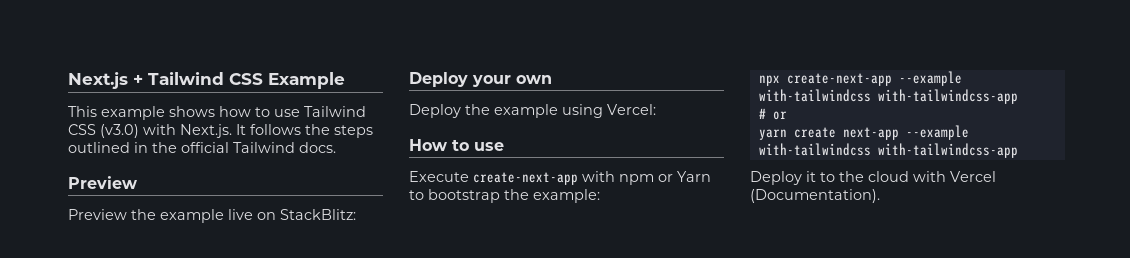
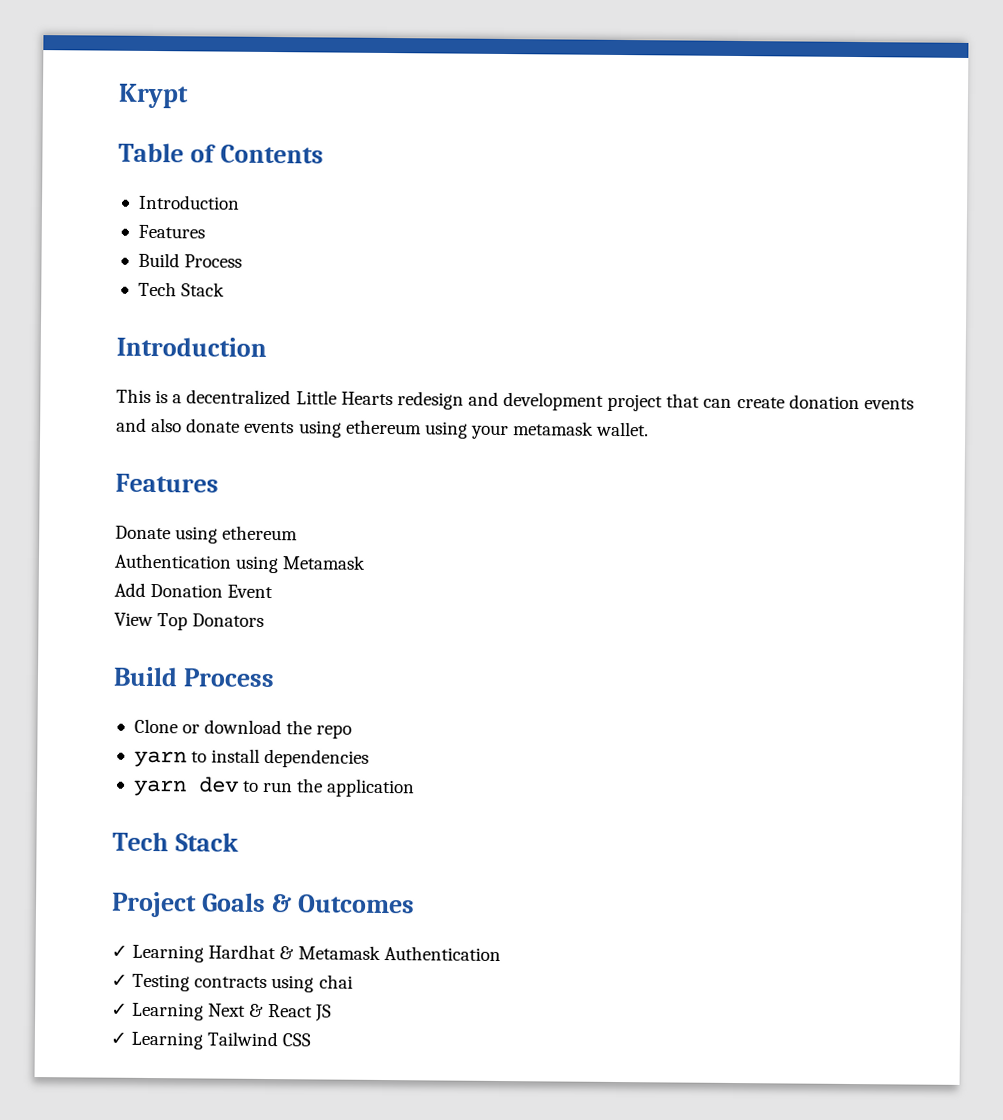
[68,72,345,89] [68,106,366,120] [68,124,373,138] [68,142,336,153] [68,176,137,189] [68,209,356,223] [409,72,552,87] [409,104,656,118] [409,139,504,151] [409,171,711,185] [409,189,600,203] [758,71,962,86] [758,89,1018,104] [758,108,787,120] [758,125,969,140] [758,143,1018,158] [750,171,996,185] [750,189,880,203] Next.js + Tailwind CSS Example // This example shows how to use Tailwind CSS (v3.0) with Next.js. It follows the steps outlined in the official Tailwind docs. // Preview // Preview the example live on StackBlitz: // Deploy your own // Deploy the example using Vercel: // How to use // Execute create-next-app with npm or Yarn to bootstrap the example: // npx create-next-app --example with-tailwindcss with-tailwindcss-app // # or // yarn create next-app --example with-tailwindcss with-tailwindcss-app // Deploy it to the cloud with Vercel (Documentation). -> [118,83,189,109] [118,142,324,164] [137,194,240,210] [137,224,205,239] [137,252,243,268] [137,281,226,297] [116,336,267,357] [116,388,914,412] [116,417,650,440] [115,473,219,493] [115,525,299,544] [114,553,367,574] [114,582,274,599] [114,612,265,631] [113,666,275,688] [133,718,353,739] [133,748,370,768] [132,776,416,798] [112,831,239,852] [111,891,415,918] [111,944,501,963] [111,973,353,993] [111,1002,332,1022] [110,1031,312,1050] Krypt // Table of Contents // Introduction // Features // Build Process // Tech Stack // Introduction // This is a decentralized Little Hearts redesign and development project that can create donation events and also donate events using ethereum using your metamask wallet. // Features // Donate using ethereum // Authentication using Metamask // Add Donation Event // View Top Donators // Build Process // Clone or download the repo // yarn to install dependencies // yarn dev to run the application // Tech Stack // Project Goals & Outcomes // ✓ Learning Hardhat & Metamask Authentication // ✓ Testing contracts using chai // ✓ Learning Next & React JS // ✓ Learning Tailwind CSS

